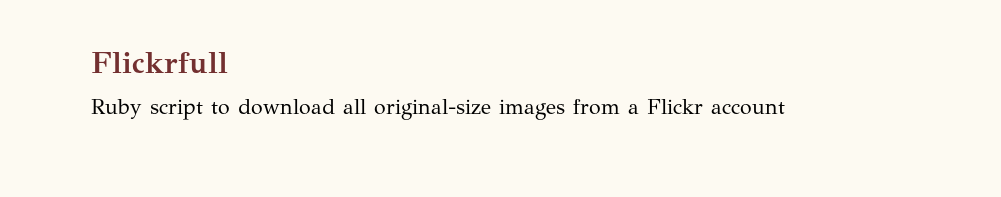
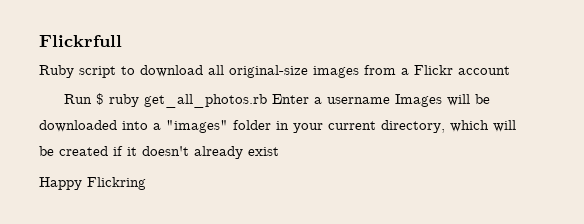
(785, 108) none -> [64,93,491,108] [39,120,516,133] [39,146,279,159] [39,177,146,190] // Run $ ruby get_all_photos.rb Enter a username Images will be downloaded into a "images" folder in your current directory, which will be created if it doesn't already exist // Happy Flickring

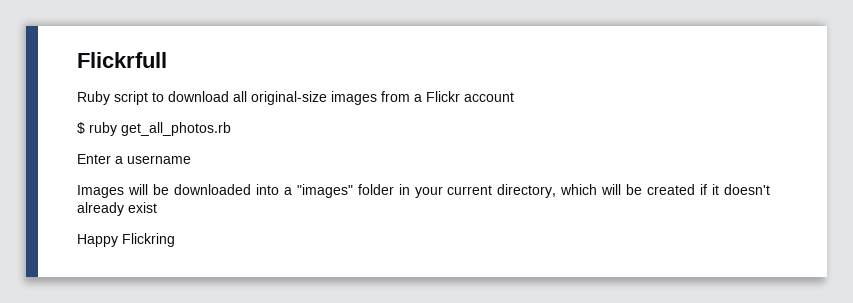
[64,94,93,104] Run -> (514, 97) none
(268, 101) none -> (231, 129) //
(391, 100) none -> (191, 159) //

